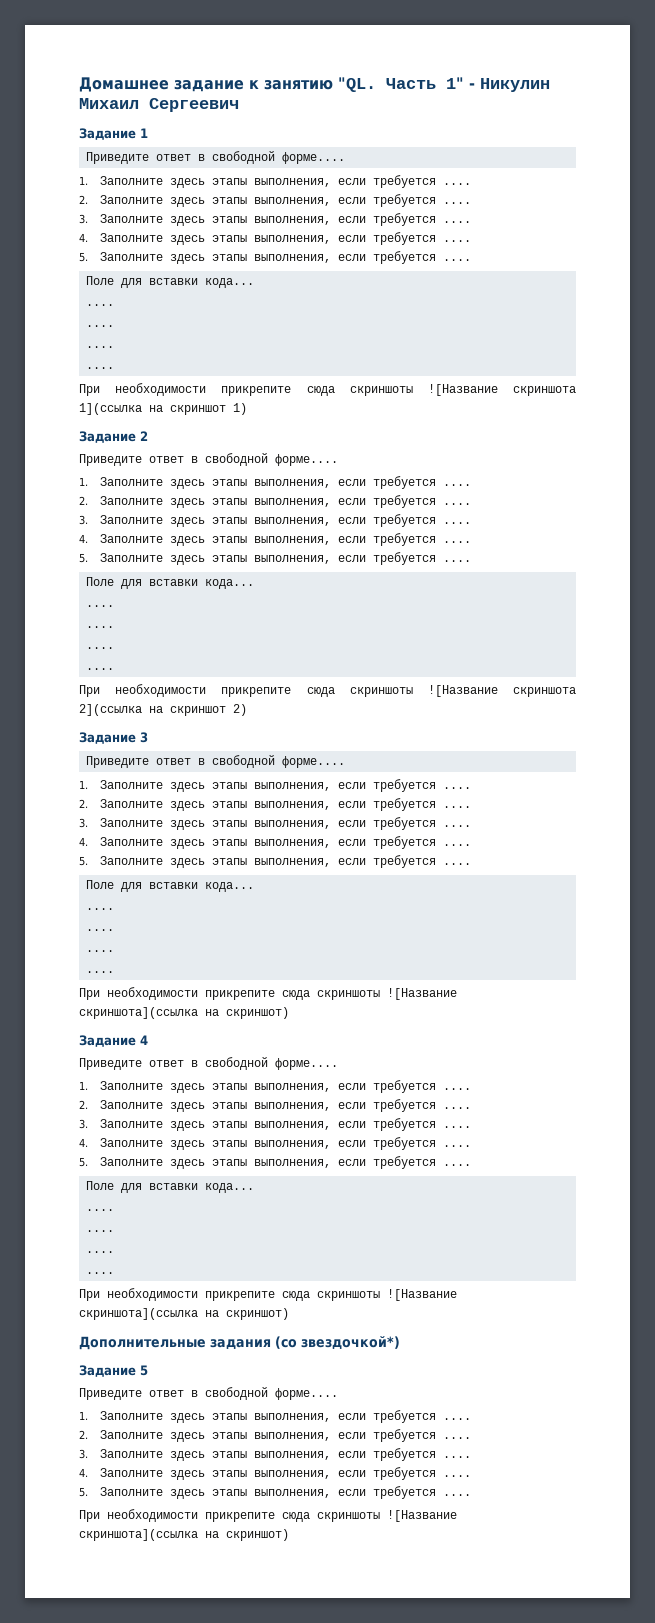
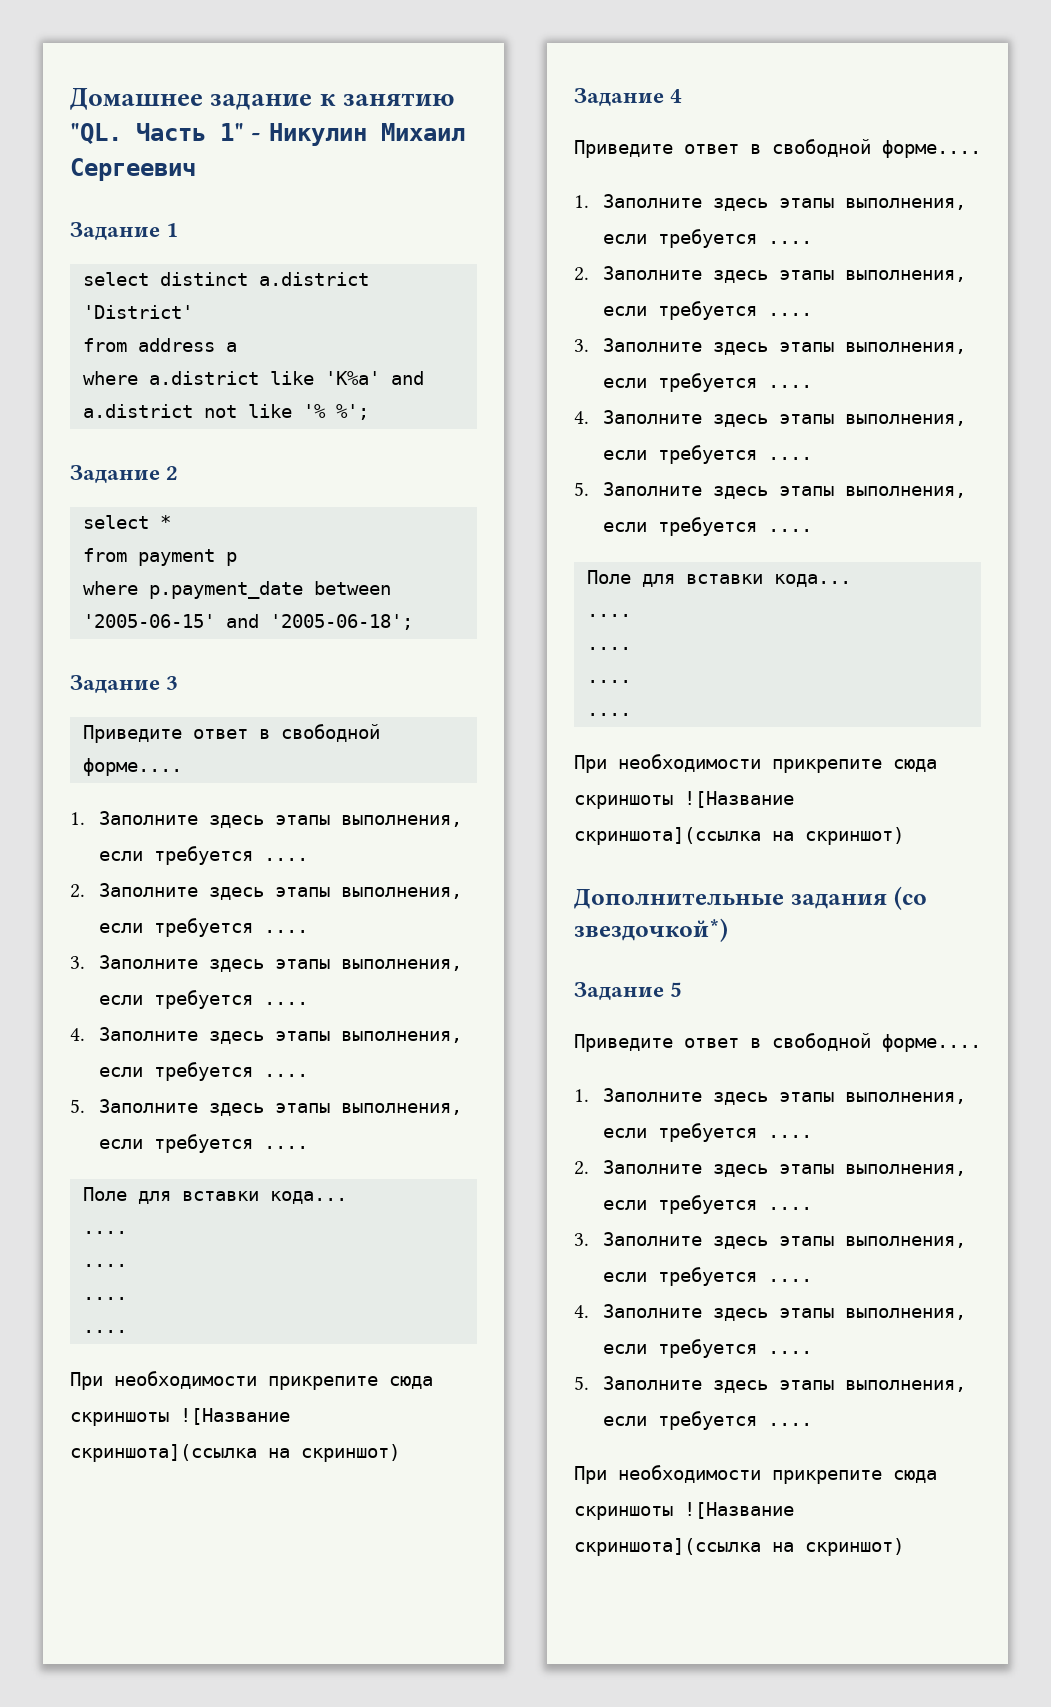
[85,151,345,164] [79,175,472,188] [79,194,472,207] [79,213,472,226] [79,232,472,245] [79,251,472,264] [85,276,254,288] [85,304,114,306] [85,325,114,327] [85,346,114,348] [85,367,114,369] [79,383,576,396] [79,403,247,415] [79,431,148,443] [79,453,338,466] [79,476,472,489] [79,495,472,508] [79,514,472,527] [79,533,472,546] [79,552,472,565] [85,577,254,589] [85,605,114,607] [85,626,114,628] [85,647,114,649] [85,668,114,670] [79,684,576,697] [79,704,247,716] Приведите ответ в свободной форме.... // 1. Заполните здесь этапы выполнения, если требуется .... // 2. Заполните здесь этапы выполнения, если требуется .... // 3. Заполните здесь этапы выполнения, если требуется .... // 4. Заполните здесь этапы выполнения, если требуется .... // 5. Заполните здесь этапы выполнения, если требуется .... // Поле для вставки кода... // .... // .... // .... // .... // При необходимости прикрепитe сюда скриншоты ![Название скриншота 1](ссылка на скриншот 1) // Задание 2 // Приведите ответ в свободной форме.... // 1. Заполните здесь этапы выполнения, если требуется .... // 2. Заполните здесь этапы выполнения, если требуется .... // 3. Заполните здесь этапы выполнения, если требуется .... // 4. Заполните здесь этапы выполнения, если требуется .... // 5. Заполните здесь этапы выполнения, если требуется .... // Поле для вставки кода... // .... // .... // .... // .... // При необходимости прикрепитe сюда скриншоты ![Название скриншота 2](ссылка на скриншот 2) -> [82,272,369,286] [82,305,193,319] [82,338,237,352] [82,371,424,385] [82,404,369,420] [70,465,179,484] [82,515,171,529] [82,548,237,566] [82,581,391,599] [82,614,413,630] select distinct a.district 'District' // from address a // where a.district like 'K%a' and a.district not like '% %'; // Задание 2 // select * // from payment p // where p.payment_date between '2005-06-15' and '2005-06-18';

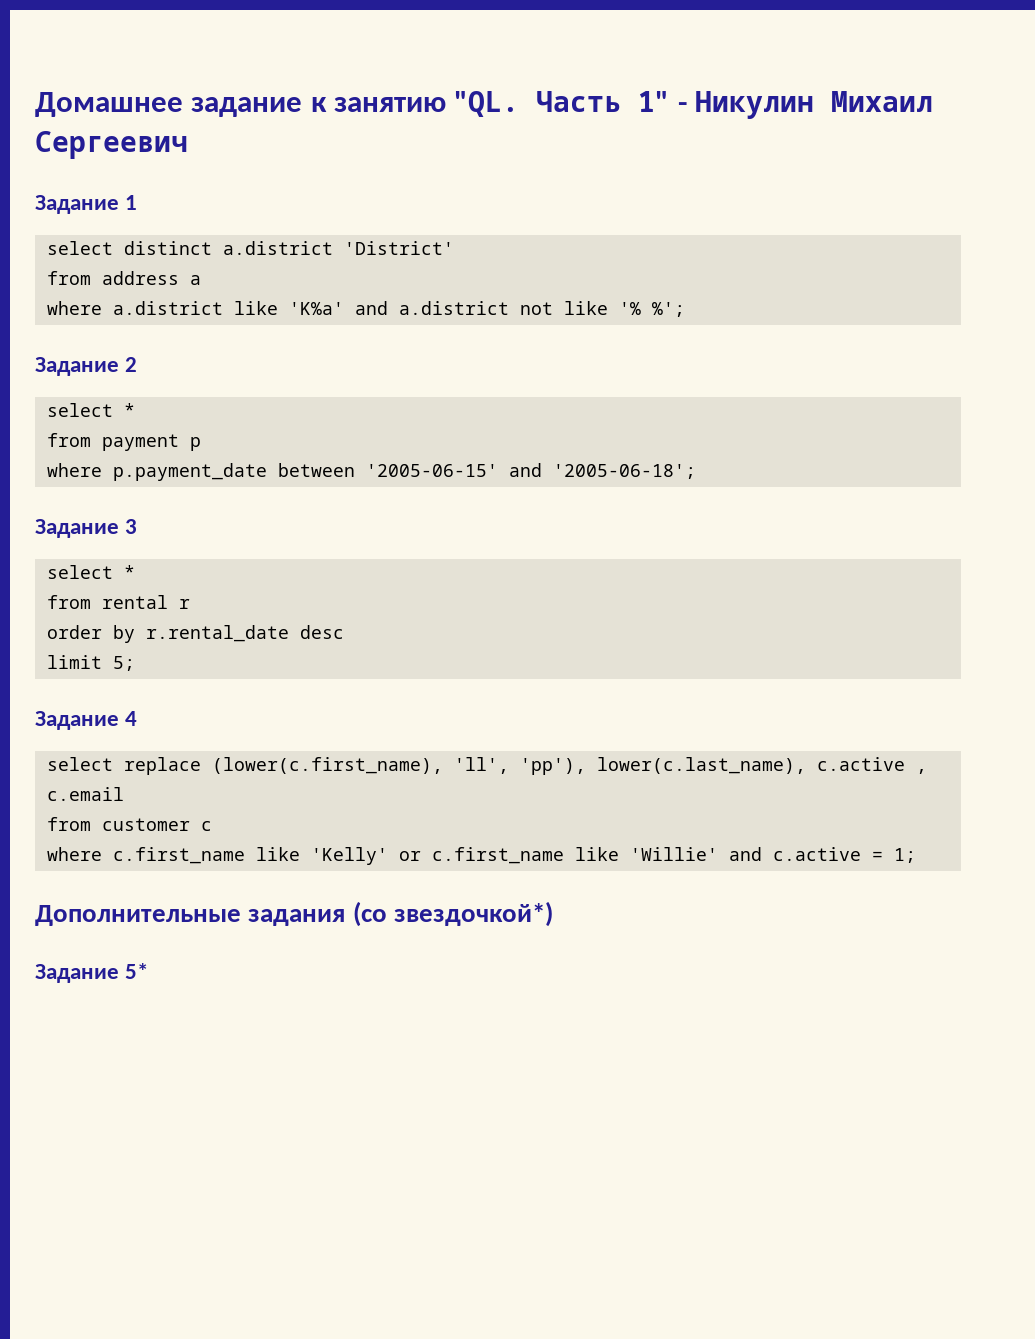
[82,724,380,743] [82,758,182,776] [70,811,462,828] [98,846,308,865] [70,883,462,900] [98,918,308,937] [70,955,462,972] [98,990,308,1009] [70,1027,462,1044] [98,1062,308,1081] [70,1099,462,1116] [98,1134,308,1153] [82,1187,347,1204] [82,1231,127,1234] [82,1264,127,1267] [82,1297,127,1300] [82,1330,127,1333] [70,1371,433,1390] [70,1408,290,1426] [70,1444,400,1462] [574,88,683,107] [574,139,981,158] [574,194,966,211] [602,229,812,248] [574,266,966,283] [602,301,812,320] [574,338,966,355] [602,373,812,392] [574,410,966,427] [602,445,812,464] [574,482,966,499] [602,517,812,536] [586,570,851,587] [586,614,631,617] [586,647,631,650] [586,680,631,683] [586,713,631,716] [574,754,937,773] [574,791,794,809] [574,827,904,845] Приведите ответ в свободной форме.... // 1. Заполните здесь этапы выполнения, если требуется .... // 2. Заполните здесь этапы выполнения, если требуется .... // 3. Заполните здесь этапы выполнения, если требуется .... // 4. Заполните здесь этапы выполнения, если требуется .... // 5. Заполните здесь этапы выполнения, если требуется .... // Поле для вставки кода... // .... // .... // .... // .... // При необходимости прикрепитe сюда скриншоты ![Название скриншота](ссылка на скриншот) // Задание 4 // Приведите ответ в свободной форме.... // 1. Заполните здесь этапы выполнения, если требуется .... // 2. Заполните здесь этапы выполнения, если требуется .... // 3. Заполните здесь этапы выполнения, если требуется .... // 4. Заполните здесь этапы выполнения, если требуется .... // 5. Заполните здесь этапы выполнения, если требуется .... // Поле для вставки кода... // .... // .... // .... // .... // При необходимости прикрепитe сюда скриншоты ![Название скриншота](ссылка на скриншот) -> [47,565,135,579] [47,595,190,609] [47,625,344,643] [47,655,135,671] [35,711,138,730] [47,757,927,775] [47,787,124,801] [47,817,212,831] [47,847,916,865] select * // from rental r // order by r.rental_date desc // limit 5; // Задание 4 // select replace (lower(c.first_name), 'll', 'pp'), lower(c.last_name), c.active , c.email // from customer c // where c.first_name like 'Kelly' or c.first_name like 'Willie' and c.active = 1;
[670,982,683,997] [574,1033,981,1052] [574,1088,966,1105] [602,1123,812,1142] [574,1160,966,1177] [602,1195,812,1214] [574,1232,966,1249] [602,1267,812,1286] [574,1304,966,1321] [602,1339,812,1358] [574,1376,966,1393] [602,1411,812,1430] [574,1465,937,1484] [574,1502,794,1520] [574,1538,904,1556] 5 // Приведите ответ в свободной форме.... // 1. Заполните здесь этапы выполнения, если требуется .... // 2. Заполните здесь этапы выполнения, если требуется .... // 3. Заполните здесь этапы выполнения, если требуется .... // 4. Заполните здесь этапы выполнения, если требуется .... // 5. Заполните здесь этапы выполнения, если требуется .... // При необходимости прикрепитe сюда скриншоты ![Название скриншота](ссылка на скриншот) -> [125,963,149,979] 5*

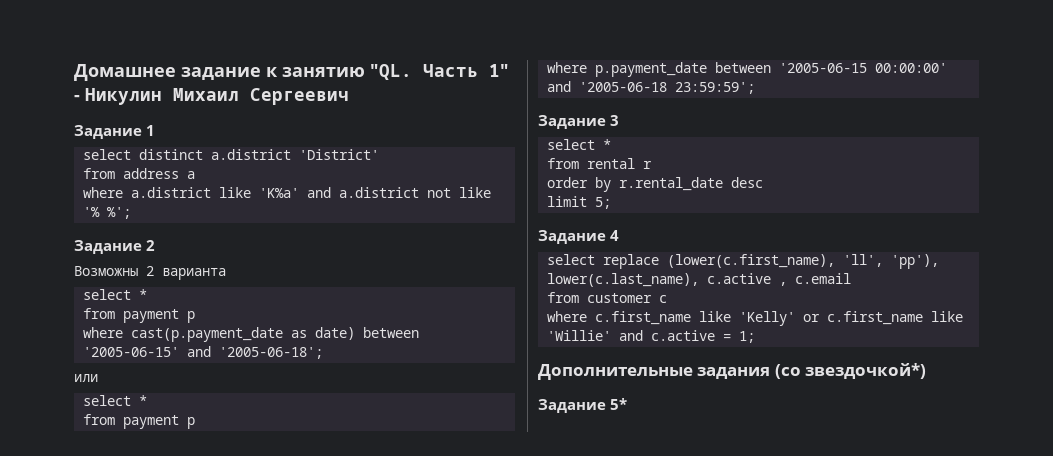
(138, 364) none -> [74,266,226,280] [82,289,147,300] [82,308,195,323] [82,327,419,342] [82,346,323,359] [74,374,98,382] // Возможны 2 варианта // select * // from payment p // where cast(p.payment_date as date) between '2005-06-15' and '2005-06-18'; // или
[366,463,696,479] '2005-06-15' and '2005-06-18'; -> [778,63,947,73] [546,81,755,94] '2005-06-15 00:00:00' and '2005-06-18 23:59:59';

